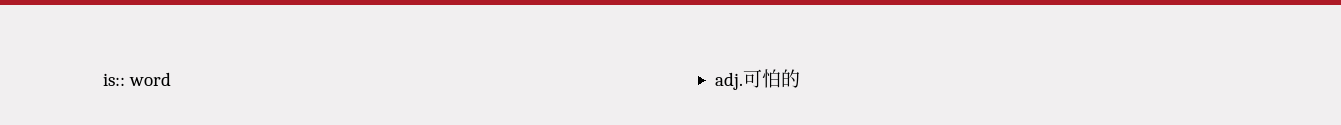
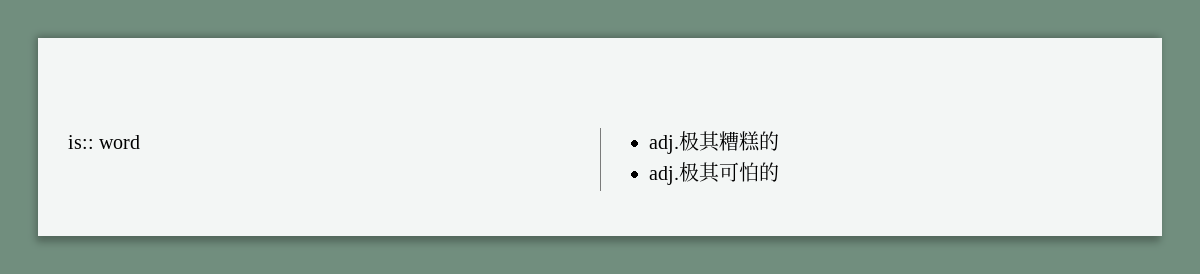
(743, 81) none -> [679,131,779,152] [649,162,720,185] 极其糟糕的 // adj.极其

